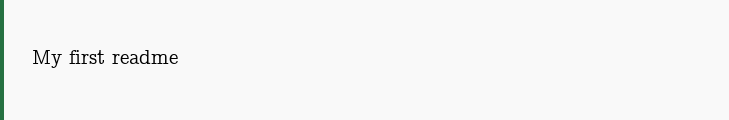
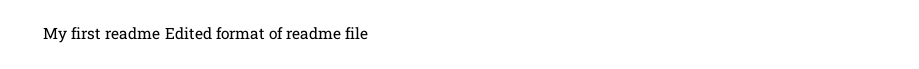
(178, 57) none -> [164,27,369,40] Edited format of readme file

